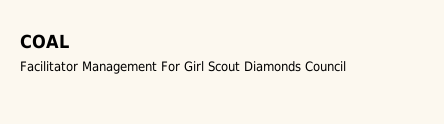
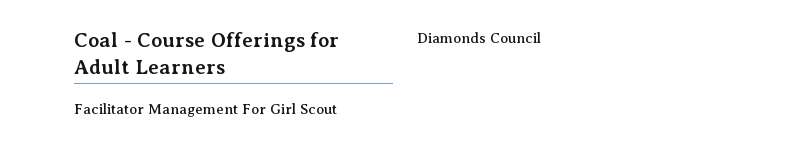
[20,34,69,49] COAL -> [74,32,340,52] [74,59,225,74] Coal - Course Offerings for Adult Learners

